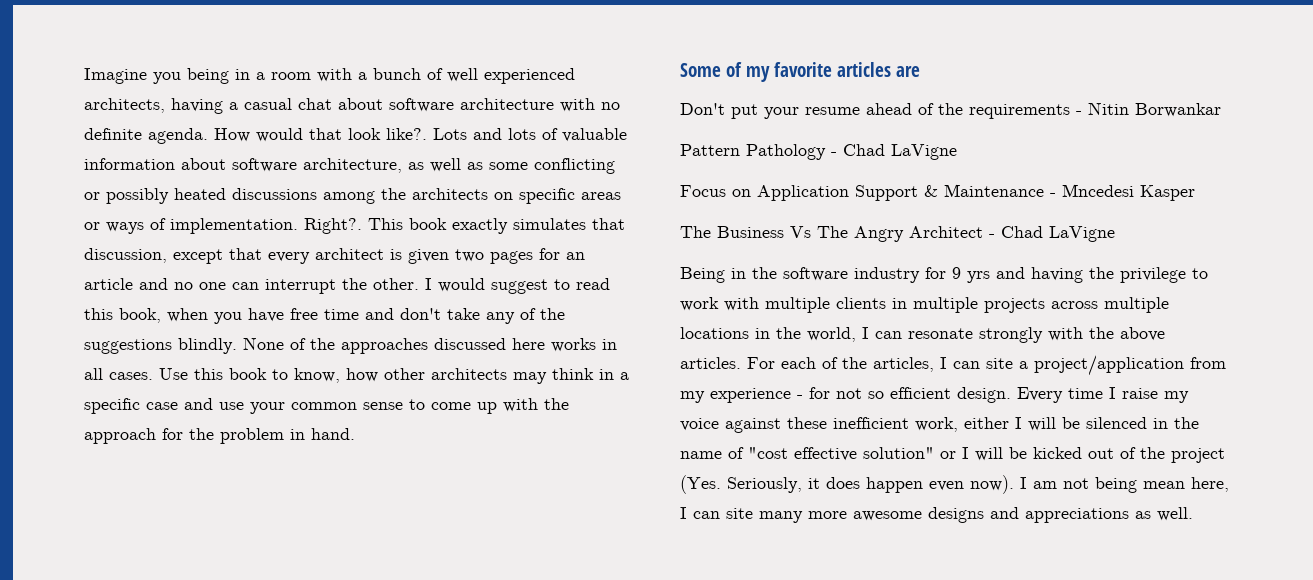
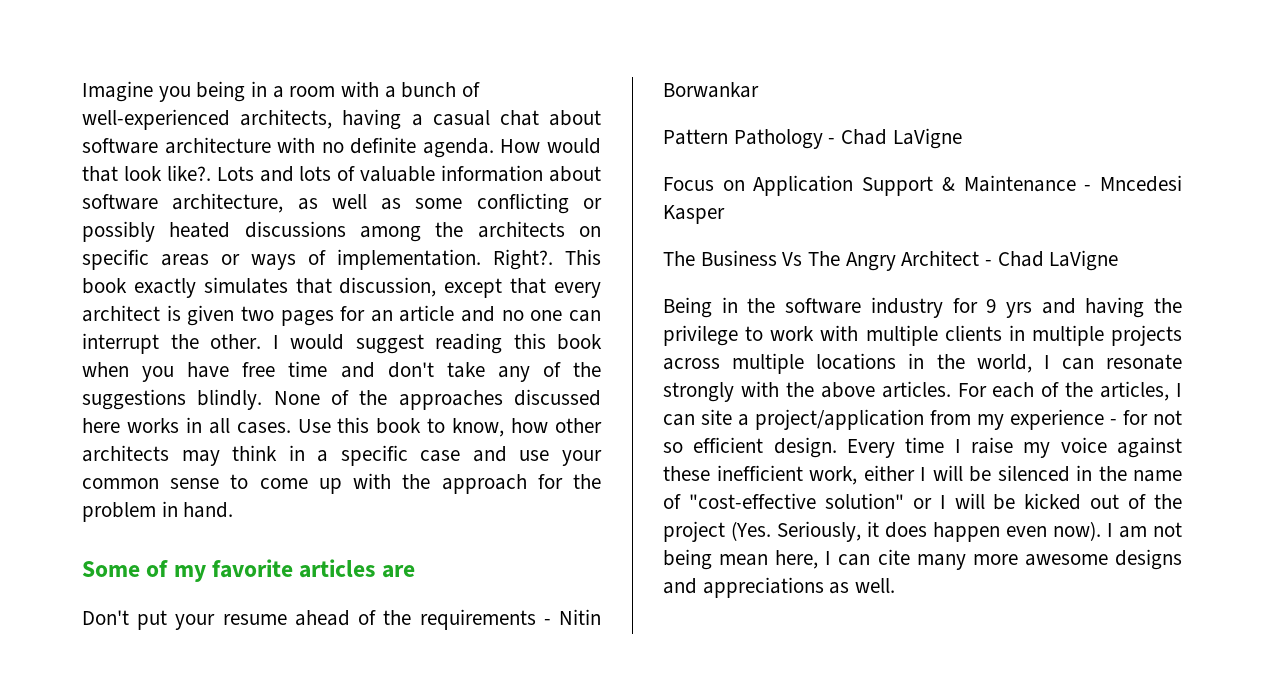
[447,68,575,84] well experienced -> [82,109,230,130] well-experienced
[554,278,610,290] [84,308,161,323] to read this book, -> [435,333,602,354] reading this book
[748,447,857,461] "cost effective -> [688,493,816,509] "cost-effective
[726,508,753,519] site -> [877,549,910,565] cite

